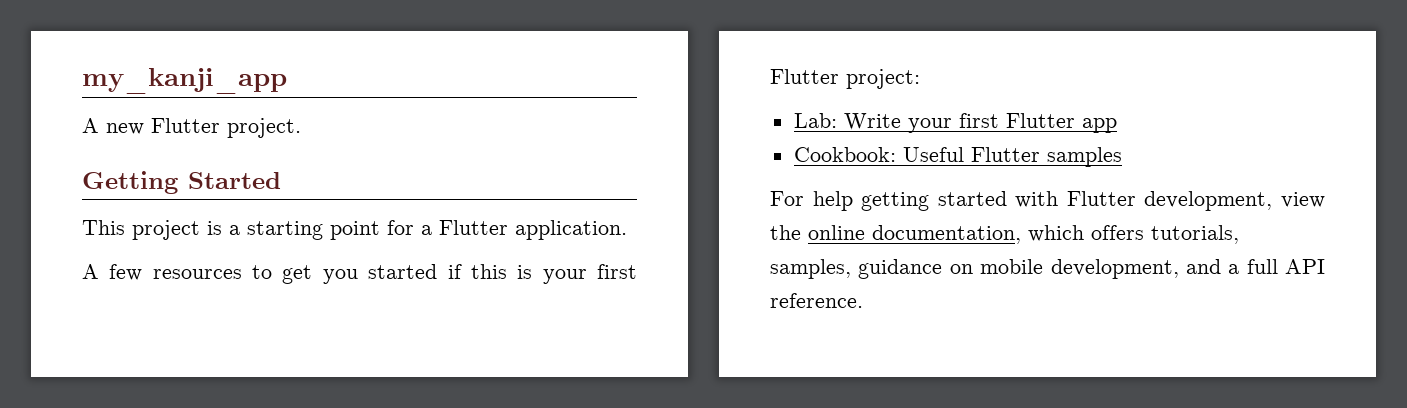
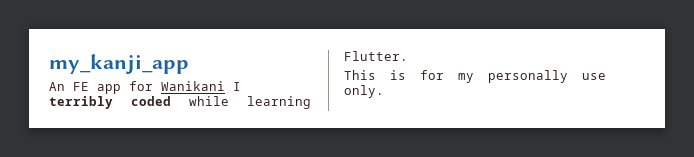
[82,118,301,138] [82,171,281,194] [82,220,627,240] [82,264,638,284] [770,69,920,89] [793,113,1117,133] [793,147,1122,167] [770,191,1325,211] [770,225,1239,244] [770,259,1325,279] [770,293,863,308] A new Flutter project. // Getting Started // This project is a starting point for a Flutter application. // A few resources to get you started if this is your first Flutter project: // Lab: Write your first Flutter app // Cookbook: Useful Flutter samples // For help getting started with Flutter development, view the online documentation, which offers tutorials, samples, guidance on mobile development, and a full API reference. -> [49,81,241,94] [49,96,311,109] [344,51,408,61] [344,70,606,83] [344,85,384,98] An FE app for Wanikani I terribly coded while learning Flutter. // This is for my personally use only.

